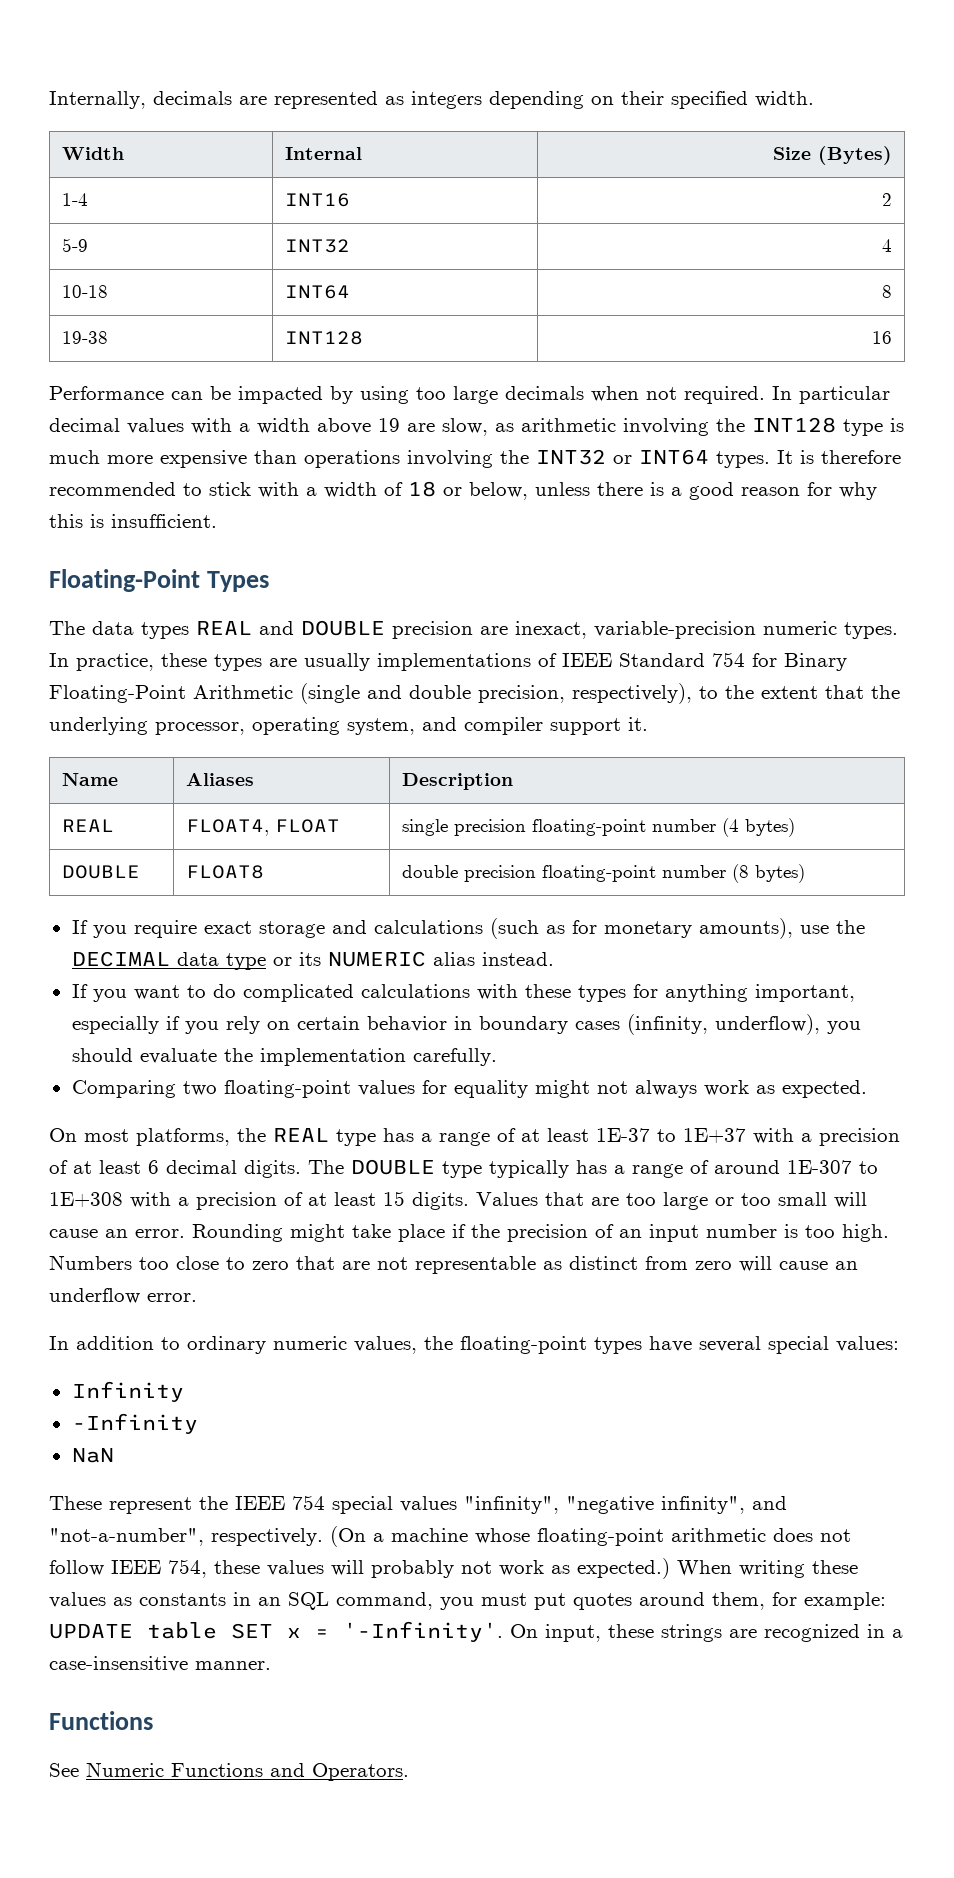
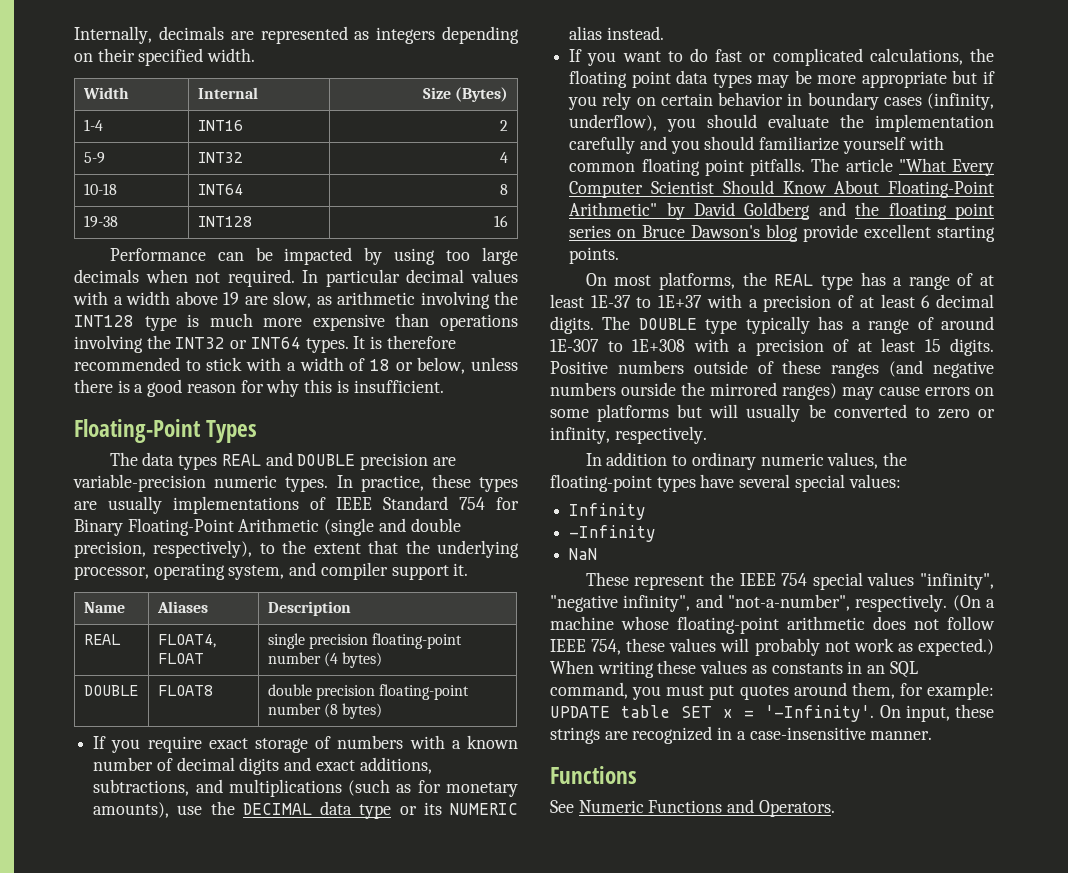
[515,621,587,639] inexact, -> (456, 461) none
[331,920,483,934] and calculations -> [315,735,519,749] [93,757,432,775] [93,779,342,797] of numbers with a known number of decimal digits and exact additions, subtractions, and multiplications
[242,984,855,1002] [71,1016,159,1034] complicated calculations with these types for anything important, especially -> [715,48,995,66] [569,70,978,88] fast or complicated calculations, the floating point data types may be more appropriate but
[412,1048,497,1066] [71,1080,867,1098] carefully. // Comparing two floating-point values for equality might not always work as expected. -> [569,136,944,154] [569,158,994,176] [569,180,994,198] [569,202,995,220] [569,224,995,242] [569,247,620,264] carefully and you should familiarize yourself with common floating point pitfalls. The article "What Every Computer Scientist Should Know About Floating-Point Arithmetic" by David Goldberg and the floating point series on Bruce Dawson's blog provide excellent starting points.
[476,1192,867,1210] [49,1224,889,1242] [49,1255,858,1274] [49,1288,197,1304] Values that are too large or too small will cause an error. Rounding might take place if the precision of an input number is too high. Numbers too close to zero that are not representable as distinct from zero will cause an underflow error. -> [550,360,994,378] [550,382,994,400] [550,404,995,422] [550,426,707,444] Positive numbers outside of these ranges (and negative numbers ourside the mirrored ranges) may cause errors on some platforms but will usually be converted to zero or infinity, respectively.

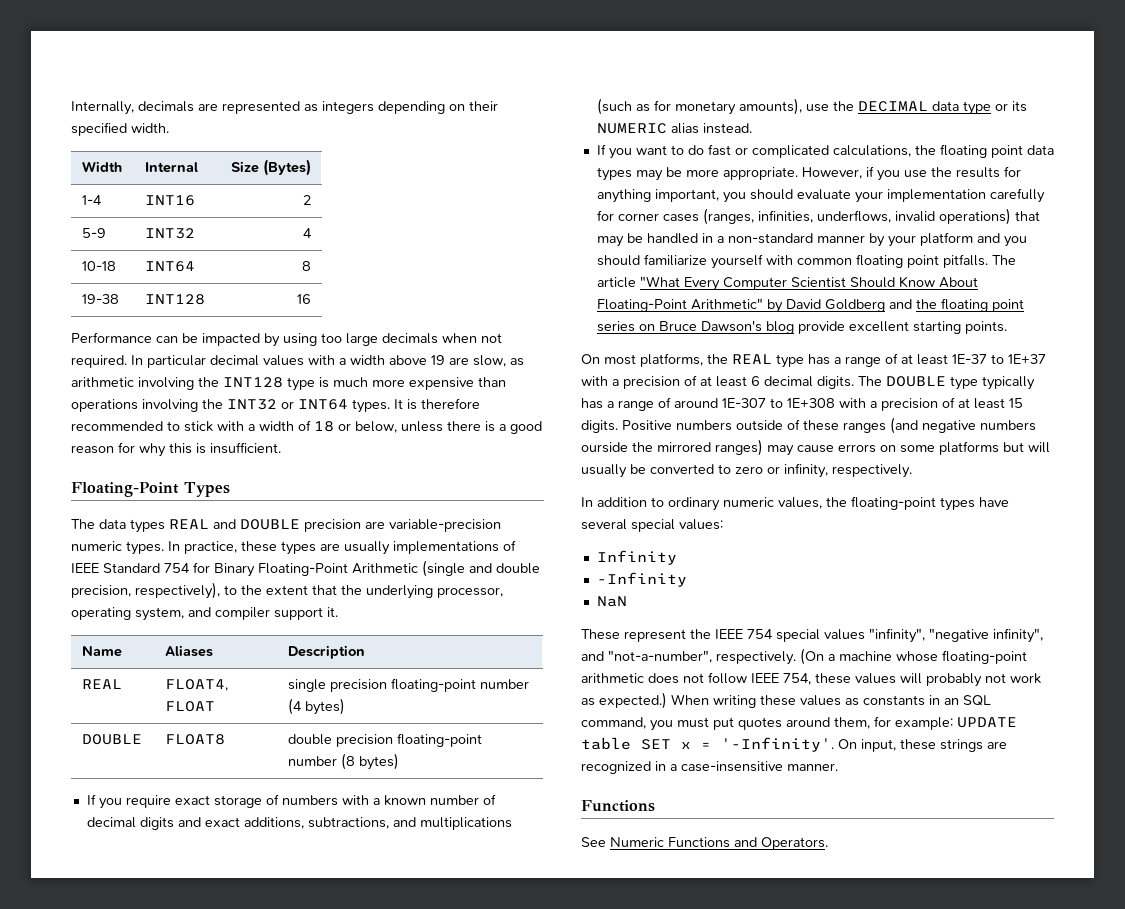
[861,70,995,88] [568,92,994,110] [569,114,658,131] appropriate but if you rely on certain behavior in boundary cases (infinity, underflow), -> [722,166,1021,181] [596,189,719,203] appropriate. However, if you use the results for anything important,
[840,114,865,128] the -> [854,191,883,203] your
(636, 145) none -> [596,208,1040,225] [596,232,973,247] for corner cases (ranges, infinities, underflows, invalid operations) that may be handled in a non-standard manner by your platform

